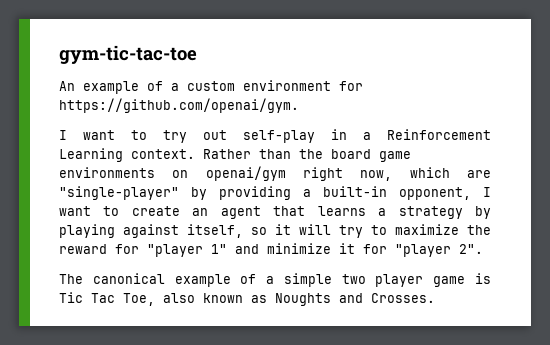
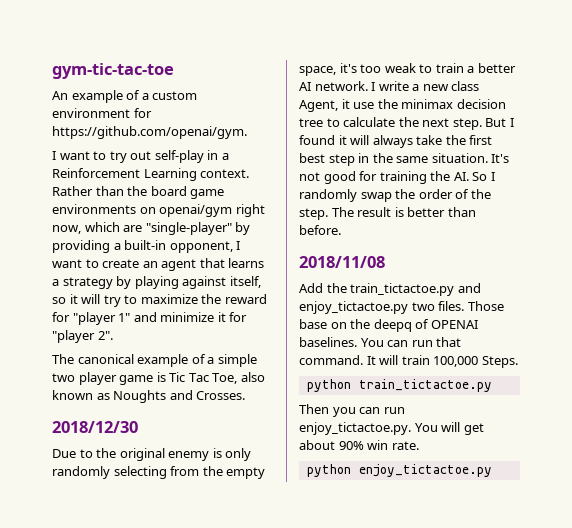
(435, 298) none -> [52,421,138,433] [52,448,252,461] [52,466,266,479] [299,63,516,76] [299,81,480,91] [299,99,506,112] [299,117,514,130] [299,135,493,148] [299,153,510,166] [299,171,495,184] [299,189,491,202] [299,207,476,220] [299,225,341,235] [299,256,385,268] [299,283,481,296] [299,301,504,314] [299,319,478,332] [299,337,462,347] [299,355,518,368] [306,379,492,392] [299,404,405,417] [299,422,484,435] [299,440,419,450] [306,464,492,477] // 2018/12/30 // Due to the original enemy is only randomly selecting from the empty space, it's too weak to train a better AI network. I write a new class Agent, it use the minimax decision tree to calculate the next step. But I found it will always take the first best step in the same situation. It's not good for training the AI. So I randomly swap the order of the step. The result is better than before. // 2018/11/08 // Add the train_tictactoe.py and enjoy_tictactoe.py two files. Those base on the deepq of OPENAI baselines. You can run that command. It will train 100,000 Steps. // python train_tictactoe.py // Then you can run enjoy_tictactoe.py. You will get about 90% win rate. // python enjoy_tictactoe.py

